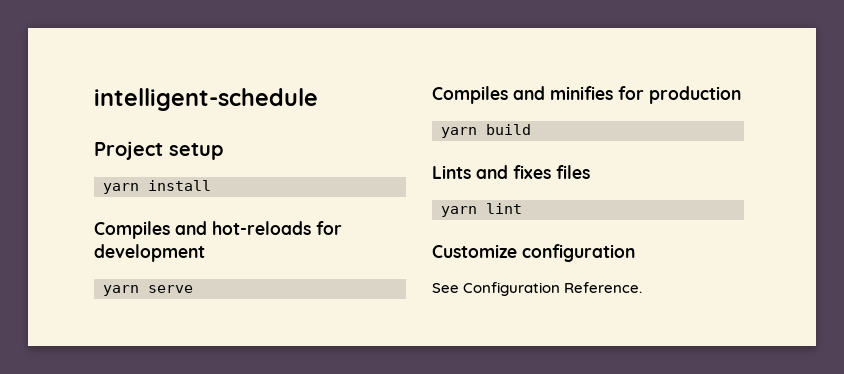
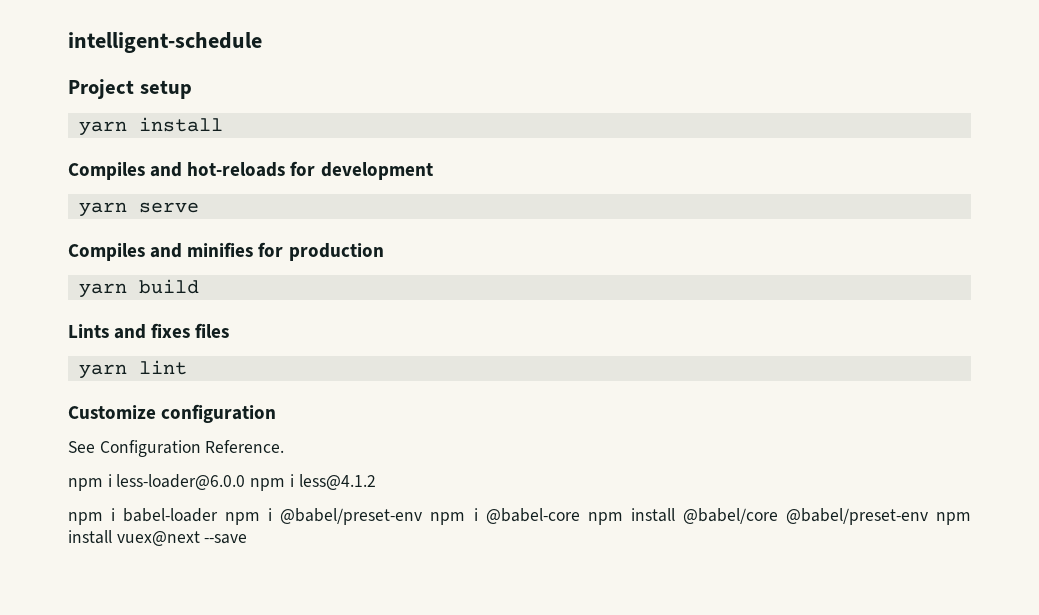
(643, 287) none -> [68,474,376,491] [68,508,972,525] [68,530,248,546] // npm i less-loader@6.0.0 npm i less@4.1.2 // npm i babel-loader npm i @babel/preset-env npm i @babel-core npm install @babel/core @babel/preset-env npm install vuex@next --save

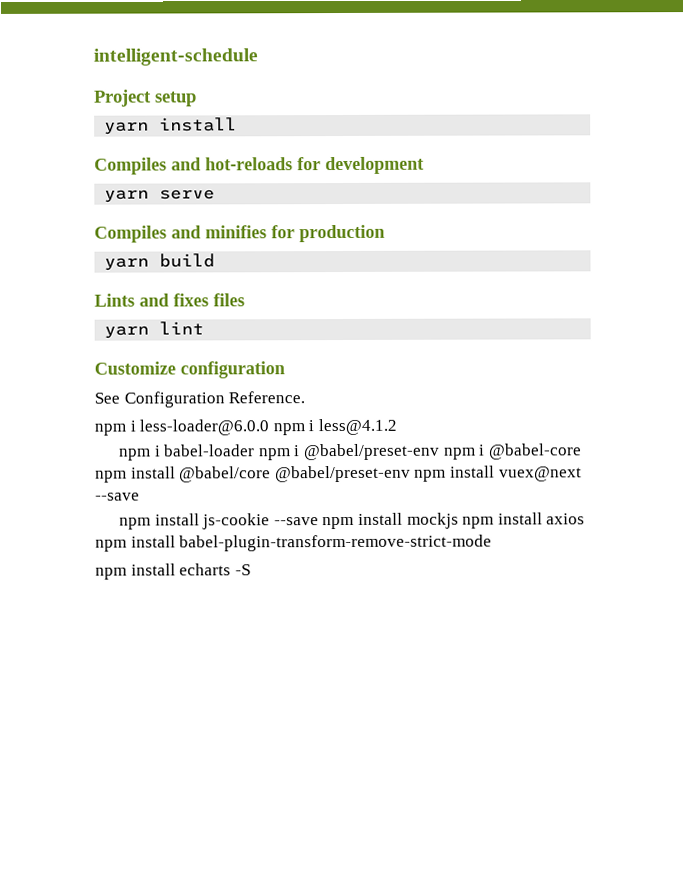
(248, 539) none -> [119,512,586,530] [95,534,493,552] [95,563,251,580] // npm install js-cookie --save npm install mockjs npm install axios npm install babel-plugin-transform-remove-strict-mode // npm install echarts -S

